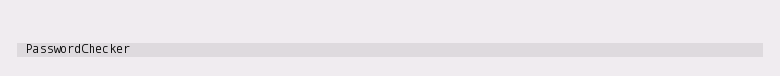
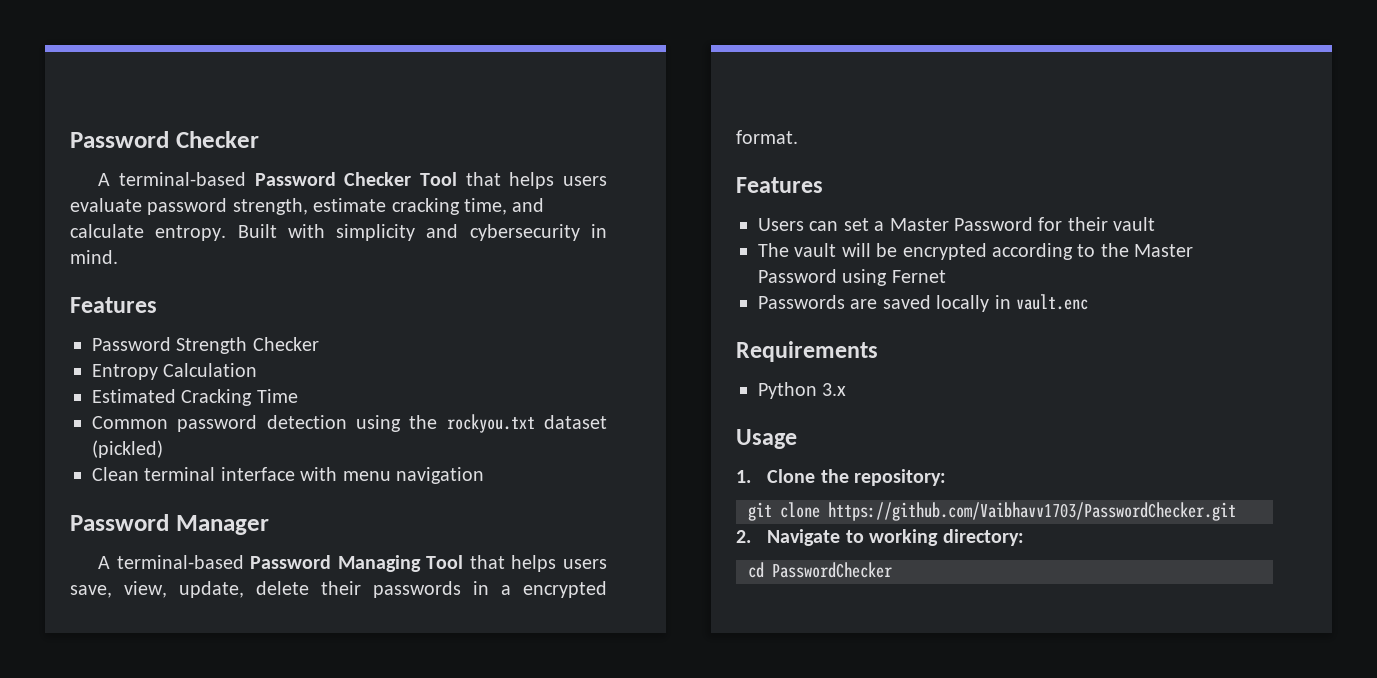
(25, 48) none -> [70,131,259,148] [98,172,607,189] [70,198,545,215] [70,224,607,241] [70,250,118,264] [70,297,157,313] [92,337,319,354] [92,363,258,380] [92,389,298,406] [92,414,607,433] [92,440,163,458] [92,467,484,484] [70,514,269,535] [98,555,607,572] [70,581,607,598] [736,130,798,144] [736,177,823,193] [758,217,1156,231] [758,243,1194,260] [758,269,946,286] [758,294,1088,312] [736,341,878,362] [758,382,847,399] [736,429,797,449] [736,469,947,486] [748,502,1236,521] [736,529,1024,546] [748,562,764,578] Password Checker // A terminal-based Password Checker Tool that helps users evaluate password strength, estimate cracking time, and calculate entropy. Built with simplicity and cybersecurity in mind. // Features // Password Strength Checker // Entropy Calculation // Estimated Cracking Time // Common password detection using the rockyou.txt dataset (pickled) // Clean terminal interface with menu navigation // Password Manager // A terminal-based Password Managing Tool that helps users save, view, update, delete their passwords in a encrypted format. // Features // Users can set a Master Password for their vault // The vault will be encrypted according to the Master Password using Fernet // Passwords are saved locally in vault.enc // Requirements // Python 3.x // Usage // 1. Clone the repository: // git clone https://github.com/Vaibhavv1703/PasswordChecker.git // 2. Navigate to working directory: // cd

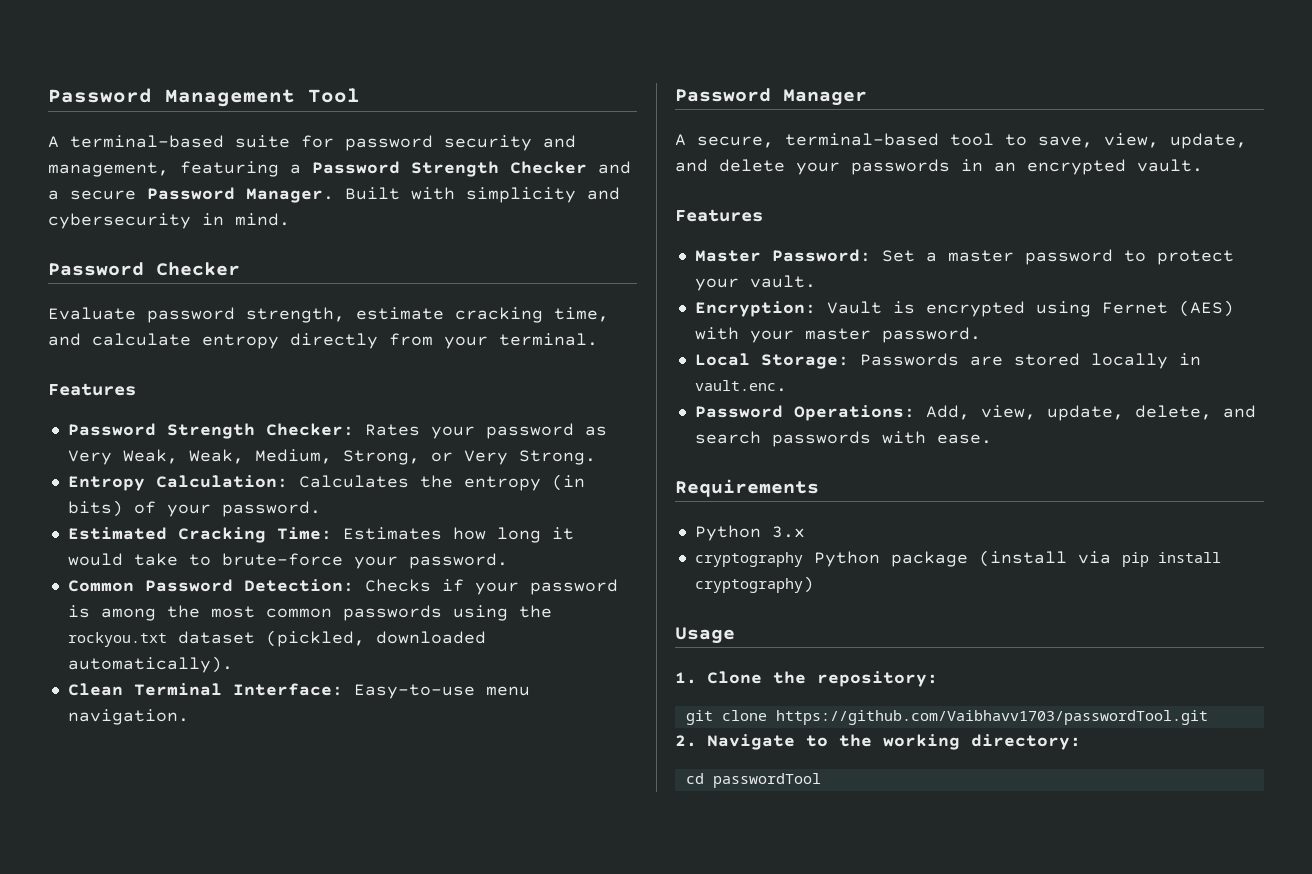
[70,131,259,148] [98,172,607,189] [70,198,545,215] [70,224,227,241] Password Checker // A terminal-based Password Checker Tool that helps users evaluate password strength, estimate cracking time, and calculate entropy. -> [48,88,360,107] [48,135,576,151] [48,161,631,177] [48,187,334,203] Password Management Tool // A terminal-based suite for password security and management, featuring a Password Strength Checker and a secure Password Manager.
[70,297,157,313] [92,337,319,354] [92,363,258,380] [92,389,298,406] [92,414,607,433] [92,440,163,458] [92,467,484,484] [70,514,269,535] [98,555,607,572] [70,581,607,598] [736,130,798,144] [736,177,823,193] [758,217,1156,231] [758,243,1194,260] [758,269,946,286] Features // Password Strength Checker // Entropy Calculation // Estimated Cracking Time // Common password detection using the rockyou.txt dataset (pickled) // Clean terminal interface with menu navigation // Password Manager // A terminal-based Password Managing Tool that helps users save, view, update, delete their passwords in a encrypted format. // Features // Users can set a Master Password for their vault // The vault will be encrypted according to the Master Password using Fernet // -> [48,262,240,276] [48,307,609,323] [48,333,598,349] [48,383,136,396] [67,423,607,439] [67,449,596,465] [67,474,585,491] [67,500,321,517] [67,527,574,543] [67,553,508,569] [67,579,618,595] [67,605,552,621] [67,630,486,647] [67,656,233,673] [67,683,530,699] [67,709,189,725] [675,88,867,106] [675,133,1247,149] [675,159,1203,175] [675,209,763,222] [694,249,1234,265] [694,275,816,291] [694,300,1234,317] [694,327,981,343] [694,353,849,369] Password Checker // Evaluate password strength, estimate cracking time, and calculate entropy directly from your terminal. // Features // Password Strength Checker: Rates your password as Very Weak, Weak, Medium, Strong, or Very Strong. // Entropy Calculation: Calculates the entropy (in bits) of your password. // Estimated Cracking Time: Estimates how long it would take to brute-force your password. // Common Password Detection: Checks if your password is among the most common passwords using the rockyou.txt dataset (pickled, downloaded automatically). // Clean Terminal Interface: Easy-to-use menu navigation. // Password Manager // A secure, terminal-based tool to save, view, update, and delete your passwords in an encrypted vault. // Features // Master Password: Set a master password to protect your vault. // Encryption: Vault is encrypted using Fernet (AES) with your master password. // Local Storage:
[882,295,931,309] saved -> [1013,353,1080,366] stored
[1016,294,1088,310] [736,341,878,362] [758,382,847,399] vault.enc // Requirements // Python 3.x -> [694,380,787,392] [694,405,1256,421] [694,431,992,447] [675,479,819,497] [694,525,805,541] [694,550,1221,567] [694,576,814,593] vault.enc. // Password Operations: Add, view, update, delete, and search passwords with ease. // Requirements // Python 3.x // cryptography Python package (install via pip install cryptography)
[828,502,1236,521] https://github.com/Vaibhavv1703/PasswordChecker.git -> [775,710,1208,725] https://github.com/Vaibhavv1703/passwordTool.git
(864, 536) none -> [838,734,872,747] the
[772,562,892,578] PasswordChecker -> [712,773,821,788] passwordTool

